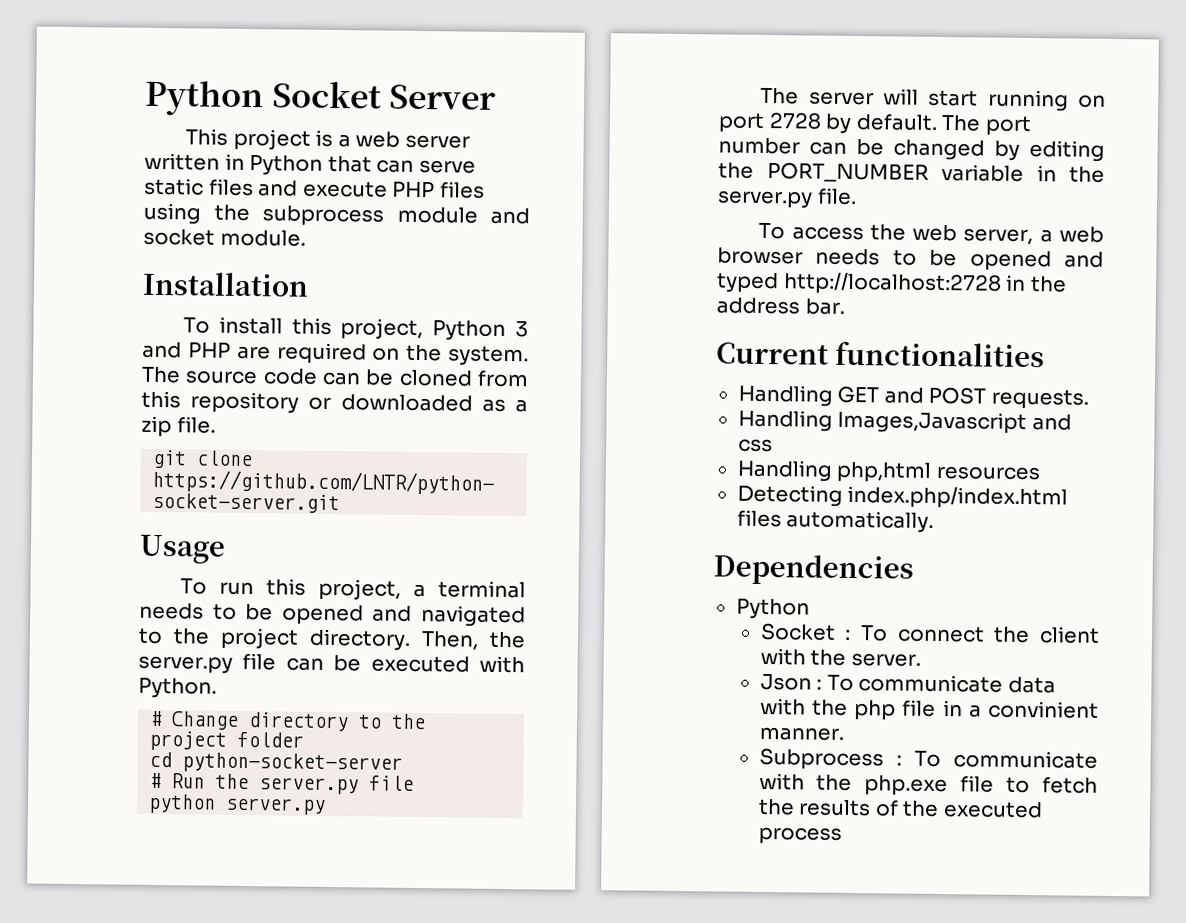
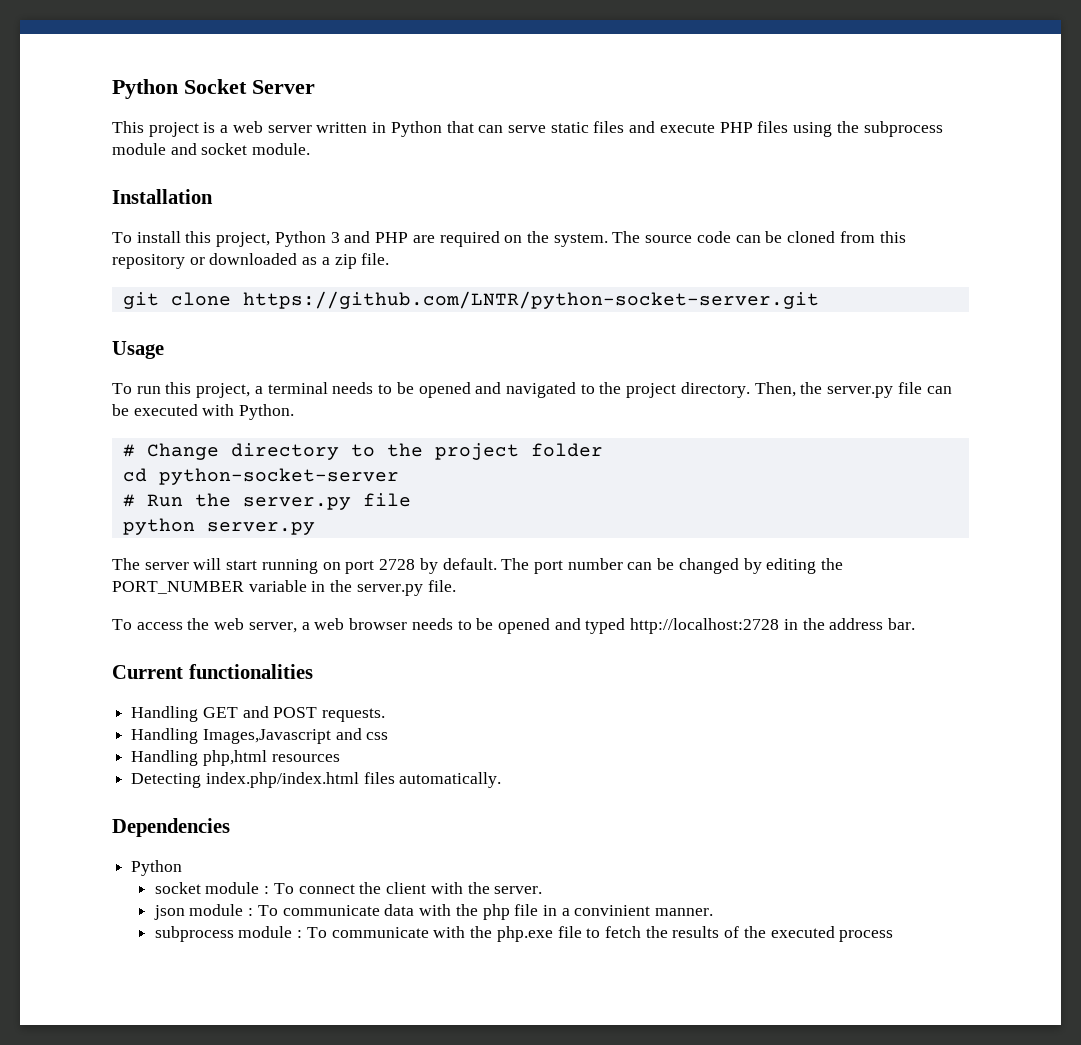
[759,622,836,641] Socket -> [154,882,260,894] socket module
[759,673,812,691] Json -> [153,904,244,920] json module
[758,747,884,771] Subprocess -> [154,926,293,942] subprocess module

